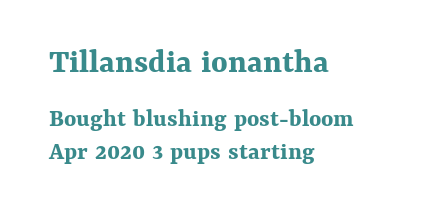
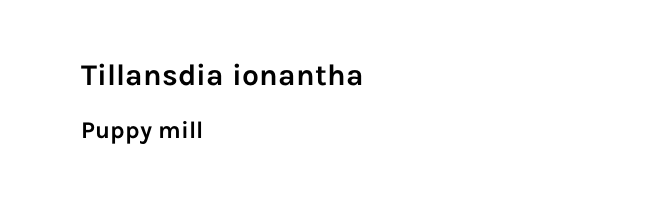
[49,109,355,131] [48,144,316,164] Bought blushing post-bloom Apr 2020 3 pups starting -> [81,120,204,145] Puppy mill

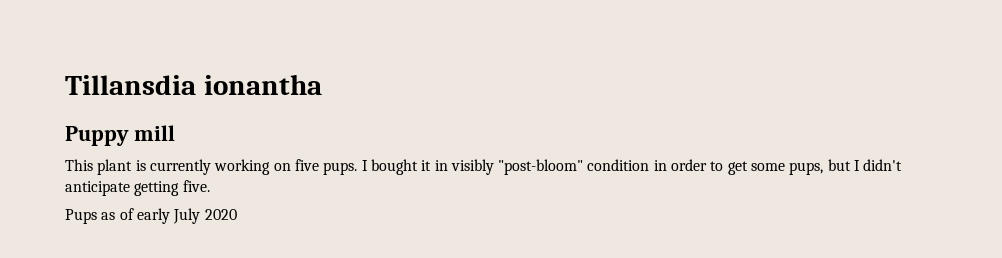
(204, 129) none -> [65,159,903,175] [65,180,210,196] [65,208,237,224] // This plant is currently working on five pups. I bought it in visibly "post-bloom" condition in order to get some pups, but I didn't anticipate getting five. // Pups as of early July 2020

